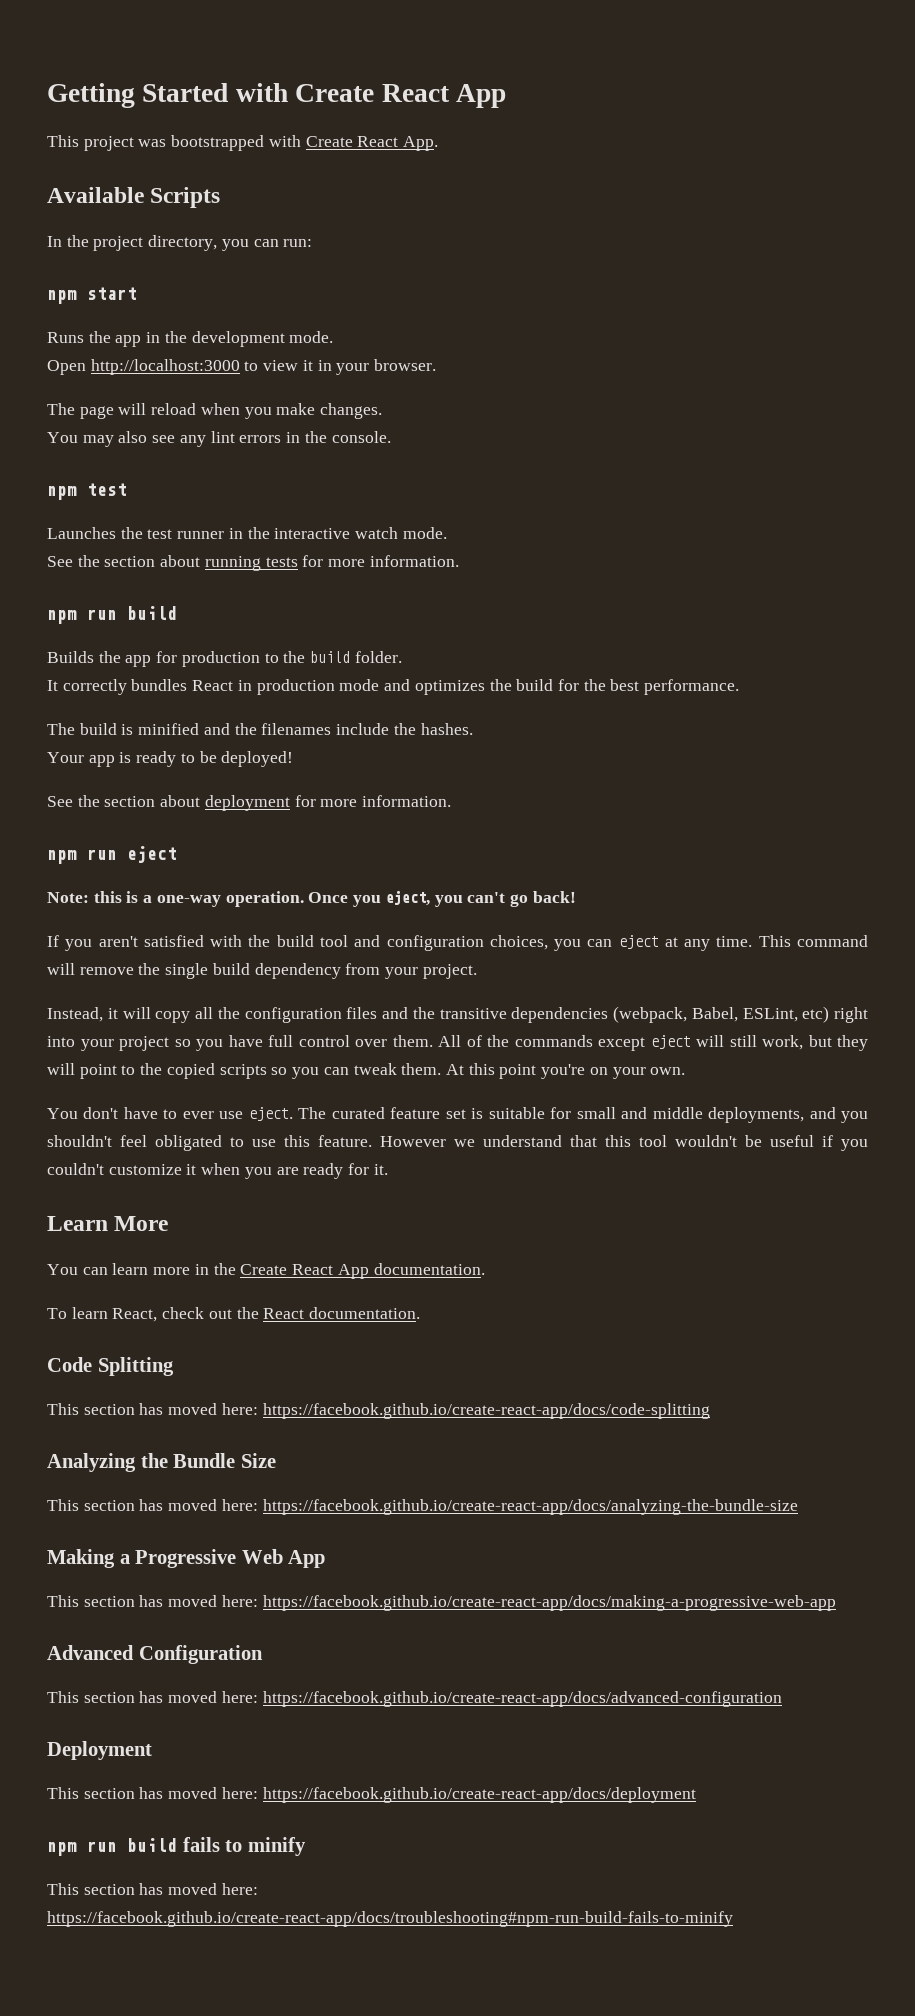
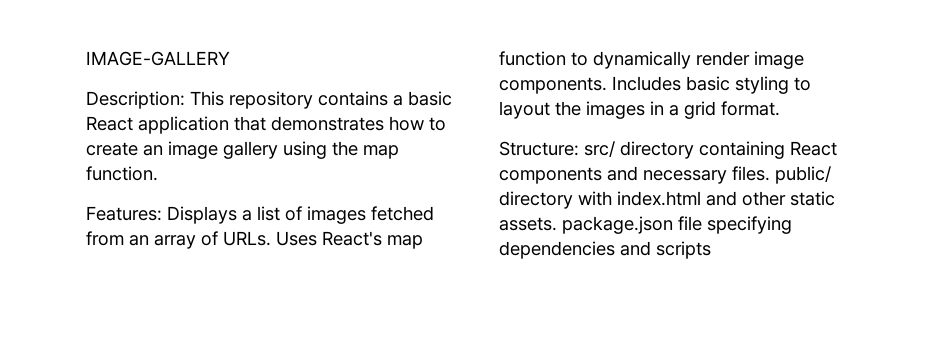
[47,83,507,108] [47,135,439,151] [47,187,221,208] [47,235,313,251] [47,287,137,304] [47,331,334,347] [47,359,437,375] [47,403,383,419] [47,431,391,447] [47,483,127,500] [47,527,447,539] [47,555,459,571] [47,606,177,624] [47,651,402,667] [47,679,740,695] [47,723,473,735] [47,751,294,767] [47,795,452,811] [47,846,177,864] [47,890,576,907] [47,935,869,951] [47,963,477,979] [47,1006,868,1023] [47,1035,868,1051] [47,1063,686,1079] [47,1107,869,1123] [47,1135,868,1151] [47,1163,388,1179] [47,1216,169,1231] [47,1263,485,1279] [47,1307,421,1322] [47,1357,174,1376] [47,1403,710,1419] [47,1453,276,1472] [47,1499,798,1515] [47,1549,326,1568] [47,1595,836,1611] [47,1645,263,1664] [47,1691,782,1707] [47,1741,152,1760] [47,1787,696,1803] [47,1837,306,1856] [47,1883,258,1895] [47,1911,733,1927] Getting Started with Create React App // This project was bootstrapped with Create React App. // Available Scripts // In the project directory, you can run: // npm start // Runs the app in the development mode. // Open http://localhost:3000 to view it in your browser. // The page will reload when you make changes. // You may also see any lint errors in the console. // npm test // Launches the test runner in the interactive watch mode. // See the section about running tests for more information. // npm run build // Builds the app for production to the build folder. // It correctly bundles React in production mode and optimizes the build for the best performance. // The build is minified and the filenames include the hashes. // Your app is ready to be deployed! // See the section about deployment for more information. // npm run eject // Note: this is a one-way operation. Once you eject, you can't go back! // If you aren't satisfied with the build tool and configuration choices, you can eject at any time. This command will remove the single build dependency from your project. // Instead, it will copy all the configuration files and the transitive dependencies (webpack, Babel, ESLint, etc) right into your project so you have full control over them. All of the commands except eject will still work, but they will point to the copied scripts so you can tweak them. At this point you're on your own. // You don't have to ever use eject. The curated feature set is suitable for small and middle deployments, and you shouldn't feel obligated to use this feature. However we understand that this tool wouldn't be useful if you couldn't customize it when you are ready for it. // Learn More // You can learn more in the Create React App documentation. // To learn React, check out the React documentation. // Code Splitting // This section has moved here: https://facebook.github.io/create-react-app/docs/code-splitting // Analyzing the Bundle Size // This section has moved here: https://facebook.github.io/create-react-app/docs/analyzing-the-bundle-size // Making a Progressive Web App // This section has moved here: https://facebook.github.io/create-react-app/docs/making-a-progressive-web-app // Advanced Configuration // This section has moved here: https://facebook.github.io/create-react-app/docs/advanced-configuration // Deployment // This section has moved here: https://facebook.github.io/create-react-app/docs/deployment // npm run build fails to minify // This section has moved here: https://facebook.github.io/create-react-app/docs/troubleshooting#npm-run-build-fails-to-minify -> [86,51,230,66] [86,91,452,109] [86,116,446,134] [86,141,399,159] [86,166,158,181] [86,206,434,224] [86,231,423,249] [499,51,804,69] [499,76,811,94] [499,101,780,119] [499,141,837,159] [499,166,831,184] [499,191,835,209] [499,216,792,234] [499,241,711,259] IMAGE-GALLERY // Description: This repository contains a basic React application that demonstrates how to create an image gallery using the map function. // Features: Displays a list of images fetched from an array of URLs. Uses React's map function to dynamically render image components. Includes basic styling to layout the images in a grid format. // Structure: src/ directory containing React components and necessary files. public/ directory with index.html and other static assets. package.json file specifying dependencies and scripts

